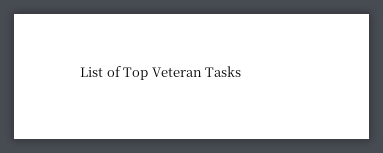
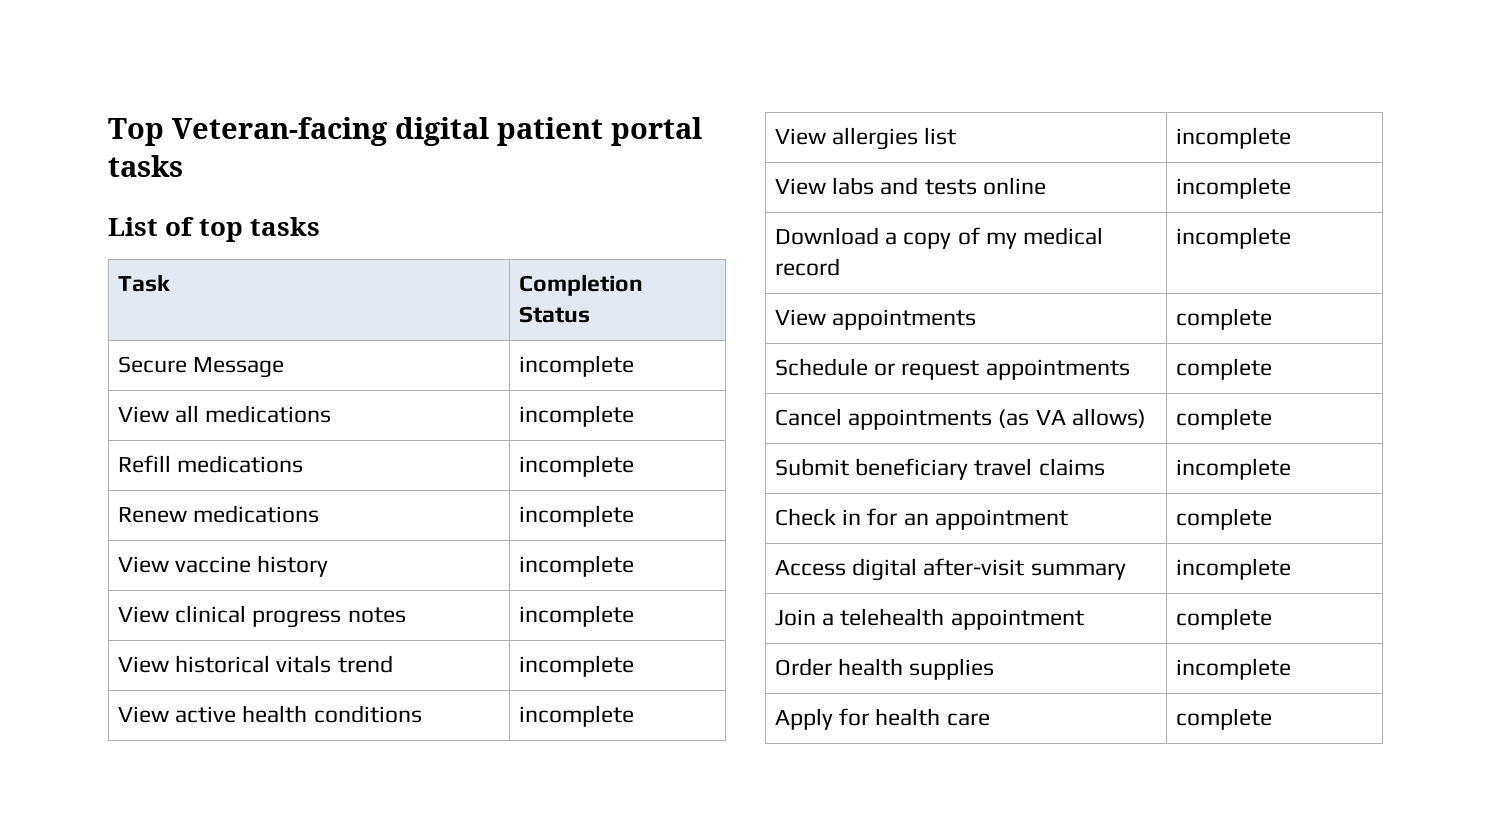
[80,66,242,80] List of Top Veteran Tasks -> [108,117,702,146] [108,155,183,177] [108,217,321,242] [118,274,171,292] [519,274,644,296] [519,306,591,323] [118,356,285,378] [519,355,635,377] [118,405,332,423] [519,405,635,427] [118,455,304,473] [519,455,635,477] [118,505,320,523] [519,505,635,527] [118,555,329,577] [519,555,635,577] [118,605,406,628] [519,605,635,627] [118,655,393,673] [519,655,635,677] [118,705,422,723] [519,705,635,727] [775,127,957,150] [1176,127,1292,149] [775,177,1046,195] [1176,177,1292,199] [775,227,1104,249] [775,258,841,276] [1176,227,1292,249] [775,309,977,330] [1176,308,1273,330] [775,358,1130,380] [1176,358,1273,380] [775,408,1146,430] [1176,408,1273,430] [775,458,1105,480] [1176,458,1292,480] [775,508,1068,530] [1176,508,1273,530] [775,558,1126,581] [1176,558,1292,580] [775,608,1084,630] [1176,608,1273,630] [775,658,995,680] [1176,658,1292,680] [775,708,990,730] [1176,708,1273,730] Top Veteran-facing digital patient portal tasks // List of top tasks // Task | Completion Status // Secure Message | incomplete // View all medications | incomplete // Refill medications | incomplete // Renew medications | incomplete // View vaccine history | incomplete // View clinical progress notes | incomplete // View historical vitals trend | incomplete // View active health conditions | incomplete // View allergies list | incomplete // View labs and tests online | incomplete // Download a copy of my medical record | incomplete // View appointments | complete // Schedule or request appointments | complete // Cancel appointments (as VA allows) | complete // Submit beneficiary travel claims | incomplete // Check in for an appointment | complete // Access digital after-visit summary | incomplete // Join a telehealth appointment | complete // Order health supplies | incomplete // Apply for health care | complete

